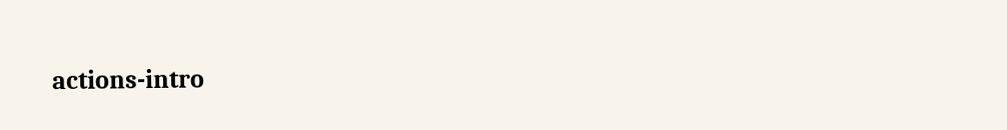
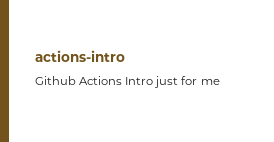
(205, 79) none -> [35,76,220,88] // Github Actions Intro just for me

